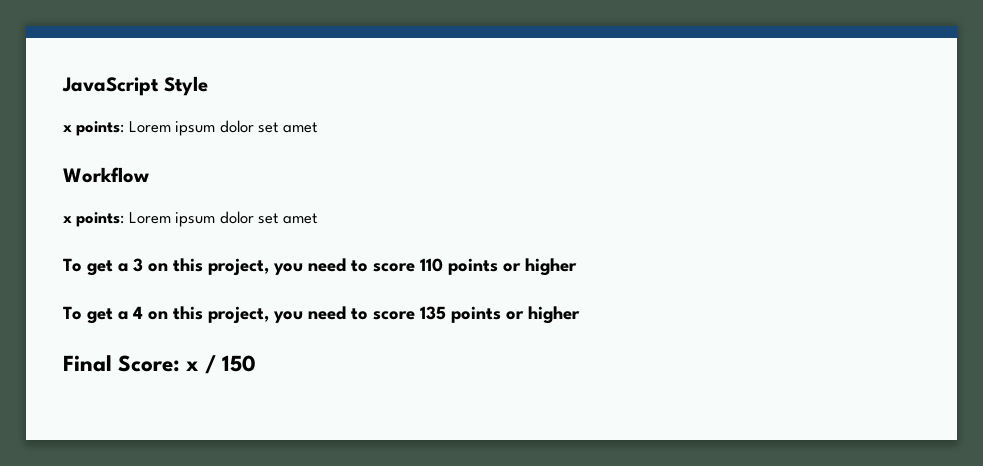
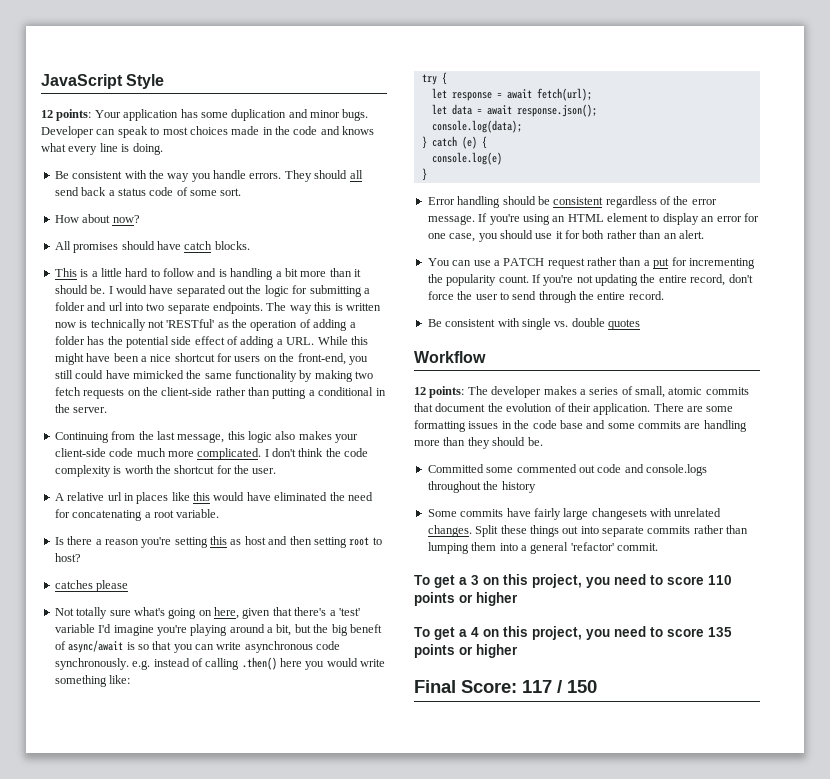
[63,120,317,136] [63,167,149,183] [63,211,317,227] x points: Lorem ipsum dolor set amet // Workflow // x points: Lorem ipsum dolor set amet -> [41,109,369,121] [41,126,375,138] [41,143,163,155] [54,170,363,182] [54,187,242,196] [54,214,140,223] [54,241,250,253] [54,268,361,280] [54,285,370,297] [54,302,381,314] [54,319,356,331] [54,336,368,348] [54,353,368,365] [54,370,374,382] [54,387,386,399] [54,404,108,413] [54,431,359,443] [54,448,369,460] [54,465,277,477] [54,492,373,504] [54,509,220,521] [54,536,382,548] [54,553,81,562] [54,580,129,592] [54,607,360,619] [54,624,382,636] [54,640,341,653] [54,657,386,670] [54,675,131,687] [421,72,447,85] [431,88,592,101] [431,104,597,117] [431,120,522,133] [421,136,487,149] [431,152,502,165] [421,168,427,181] [427,196,717,208] [427,213,759,225] [427,230,704,242] [427,257,755,269] [427,274,753,286] [427,291,664,303] [427,318,640,330] [414,351,486,363] [414,386,749,398] [414,403,734,415] [414,420,747,432] [414,437,543,449] [427,464,707,476] [427,481,536,493] [427,508,722,520] [427,525,749,537] [427,542,658,554] 12 points: Your application has some duplication and minor bugs. Developer can speak to most choices made in the code and knows what every line is doing. // Be consistent with the way you handle errors. They should all send back a status code of some sort. // How about now? // All promises should have catch blocks. // This is a little hard to follow and is handling a bit more than it should be. I would have separated out the logic for submitting a folder and url into two separate endpoints. The way this is written now is technically not 'RESTful' as the operation of adding a folder has the potential side effect of adding a URL. While this might have been a nice shortcut for users on the front-end, you still could have mimicked the same functionality by making two fetch requests on the client-side rather than putting a conditional in the server. // Continuing from the last message, this logic also makes your client-side code much more complicated. I don't think the code complexity is worth the shortcut for the user. // A relative url in places like this would have eliminated the need for concatenating a root variable. // Is there a reason you're setting this as host and then setting root to host? // catches please // Not totally sure what's going on here, given that there's a 'test' variable I'd imagine you're playing around a bit, but the big beneft of async/await is so that you can write asynchronous code synchronously. e.g. instead of calling .then() here you would write something like: // try { // let response = await fetch(url); // let data = await response.json(); // console.log(data); // } catch (e) { // console.log(e) // } // Error handling should be consistent regardless of the error message. If you're using an HTML element to display an error for one case, you should use it for both rather than an alert. // You can use a PATCH request rather than a put for incrementing the popularity count. If you're not updating the entire record, don't force the user to send through the entire record. // Be consistent with single vs. double quotes // Workflow // 12 points: The developer makes a series of small, atomic commits that document the evolution of their application. There are some formatting issues in the code base and some commits are handling more than they should be. // Committed some commented out code and console.logs throughout the history // Some commits have fairly large changesets with unrelated changes. Split these things out into separate commits rather than lumping them into a general 'refactor' commit.
[186,361,200,371] x -> [522,680,552,693] 117

